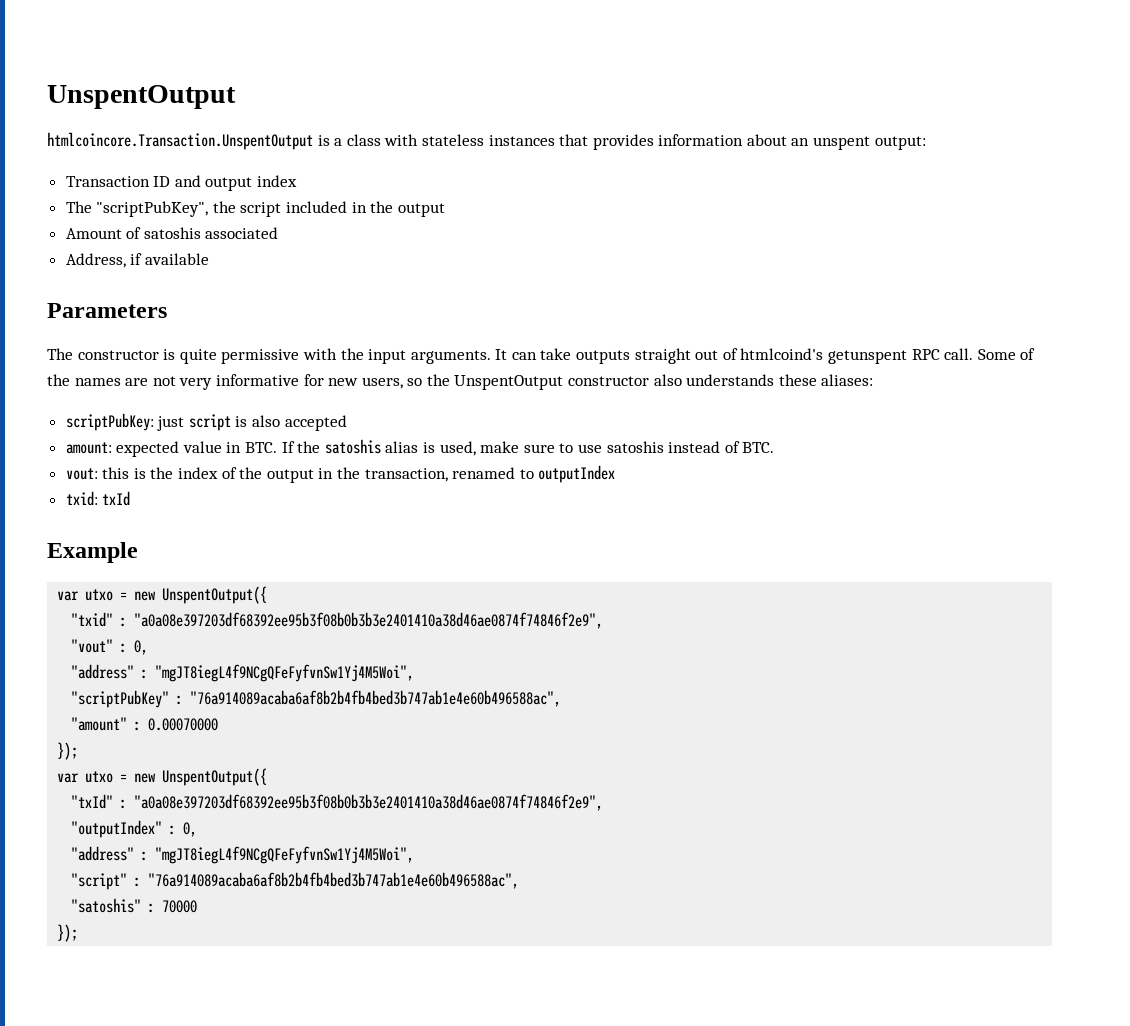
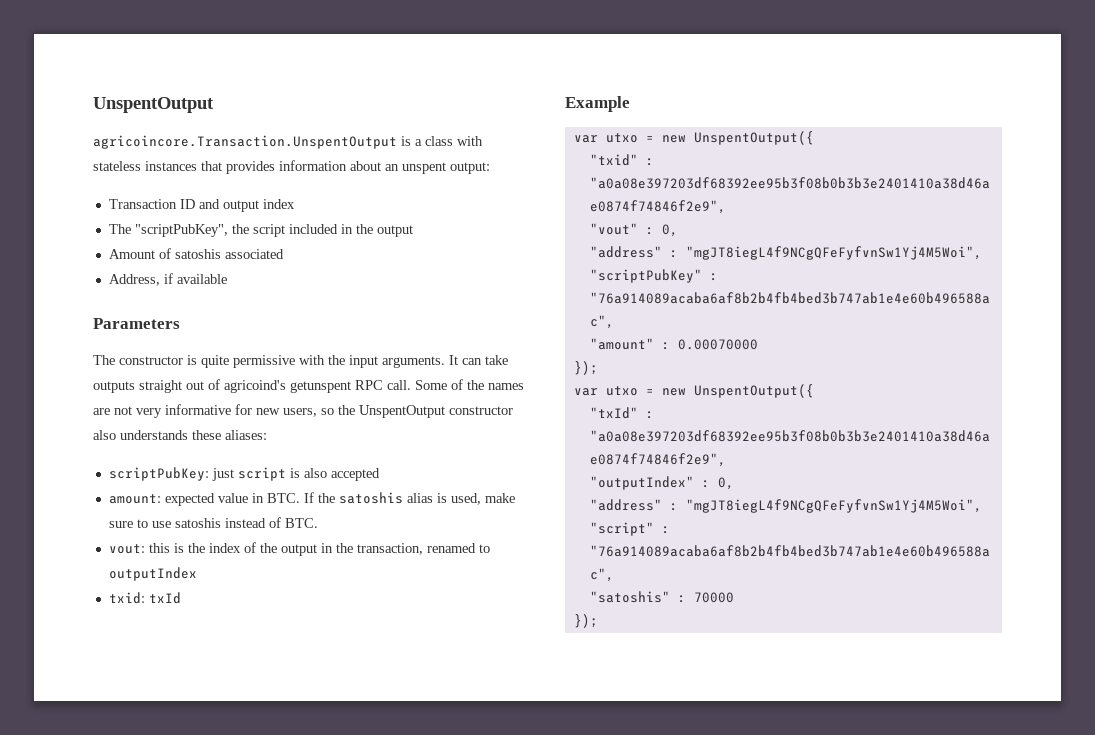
[47,132,313,150] htmlcoincore.Transaction.UnspentOutput -> [93,135,397,149] agricoincore.Transaction.UnspentOutput
[740,348,824,360] htmlcoind's -> [224,380,286,393] agricoind's

